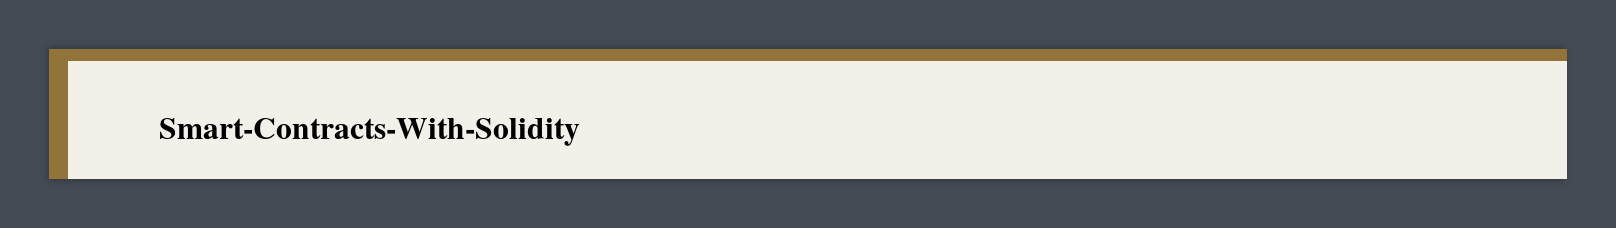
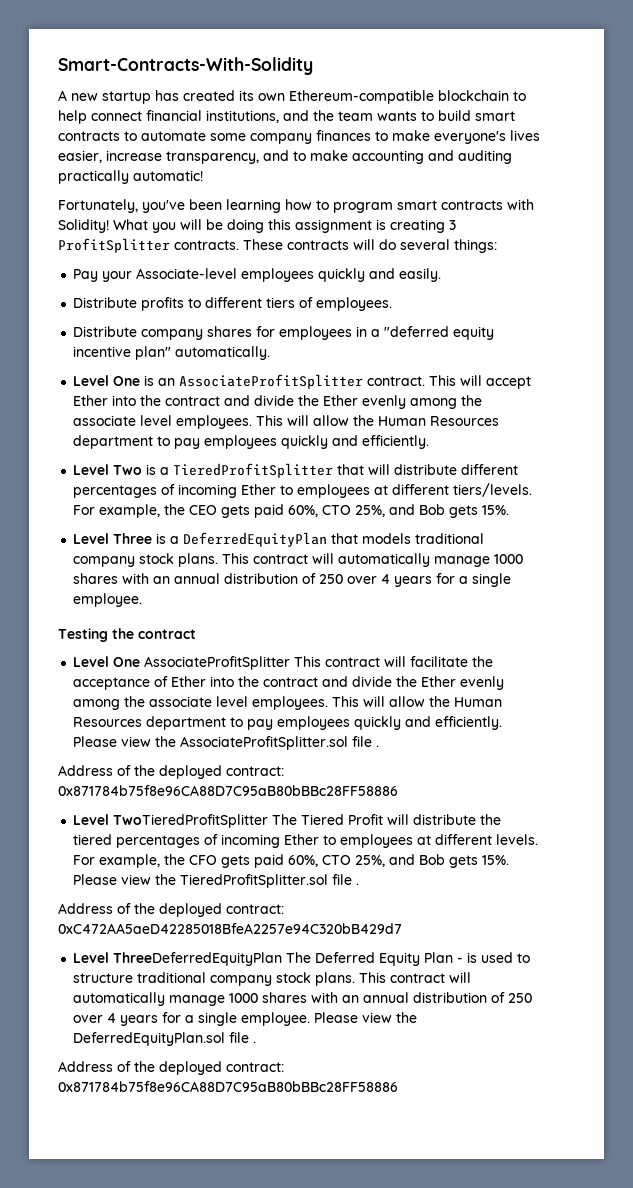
(580, 132) none -> [58,90,526,104] [58,110,515,124] [58,130,540,144] [58,150,512,164] [58,170,203,184] [58,199,534,213] [58,219,456,233] [58,238,497,253] [73,268,442,282] [73,297,393,311] [73,326,495,340] [73,346,271,360] [73,374,532,389] [73,395,483,409] [73,415,500,429] [73,435,430,449] [73,463,519,478] [73,483,533,498] [73,504,510,518] [73,532,485,547] [73,553,524,567] [73,573,512,587] [73,593,143,607] [58,628,196,642] [73,656,494,670] [73,676,505,690] [73,696,503,710] [73,716,503,730] [73,736,380,750] [58,765,284,779] [58,785,398,796] [73,814,502,828] [73,834,539,848] [73,854,510,868] [73,874,360,888] [58,903,284,917] [58,923,402,934] [73,952,531,966] [73,972,472,986] [73,992,533,1006] [73,1012,418,1026] [73,1032,257,1046] [58,1061,284,1075] [58,1081,398,1092] // A new startup has created its own Ethereum-compatible blockchain to help connect financial institutions, and the team wants to build smart contracts to automate some company finances to make everyone's lives easier, increase transparency, and to make accounting and auditing practically automatic! // Fortunately, you've been learning how to program smart contracts with Solidity! What you will be doing this assignment is creating 3 ProfitSplitter contracts. These contracts will do several things: // Pay your Associate-level employees quickly and easily. // Distribute profits to different tiers of employees. // Distribute company shares for employees in a "deferred equity incentive plan" automatically. // Level One is an AssociateProfitSplitter contract. This will accept Ether into the contract and divide the Ether evenly among the associate level employees. This will allow the Human Resources department to pay employees quickly and efficiently. // Level Two is a TieredProfitSplitter that will distribute different percentages of incoming Ether to employees at different tiers/levels. For example, the CEO gets paid 60%, CTO 25%, and Bob gets 15%. // Level Three is a DeferredEquityPlan that models traditional company stock plans. This contract will automatically manage 1000 shares with an annual distribution of 250 over 4 years for a single employee. // Testing the contract // Level One AssociateProfitSplitter This contract will facilitate the acceptance of Ether into the contract and divide the Ether evenly among the associate level employees. This will allow the Human Resources department to pay employees quickly and efficiently. Please view the AssociateProfitSplitter.sol file . // Address of the deployed contract: 0x871784b75f8e96CA88D7C95aB80bBBc28FF58886 // Level TwoTieredProfitSplitter The Tiered Profit will distribute the tiered percentages of incoming Ether to employees at different levels. For example, the CFO gets paid 60%, CTO 25%, and Bob gets 15%. Please view the TieredProfitSplitter.sol file . // Address of the deployed contract: 0xC472AA5aeD42285018BfeA2257e94C320bB429d7 // Level ThreeDeferredEquityPlan The Deferred Equity Plan - is used to structure traditional company stock plans. This contract will automatically manage 1000 shares with an annual distribution of 250 over 4 years for a single employee. Please view the DeferredEquityPlan.sol file . // Address of the deployed contract: 0x871784b75f8e96CA88D7C95aB80bBBc28FF58886

